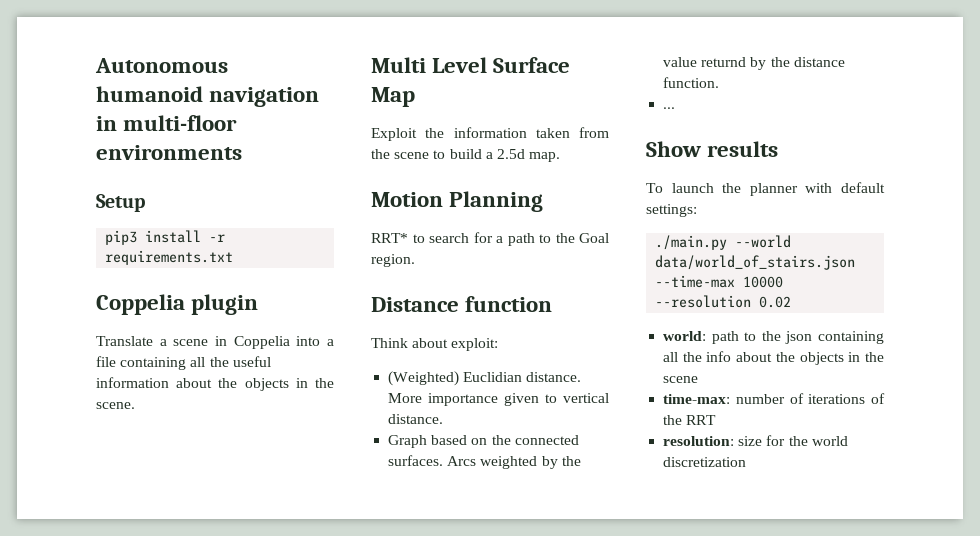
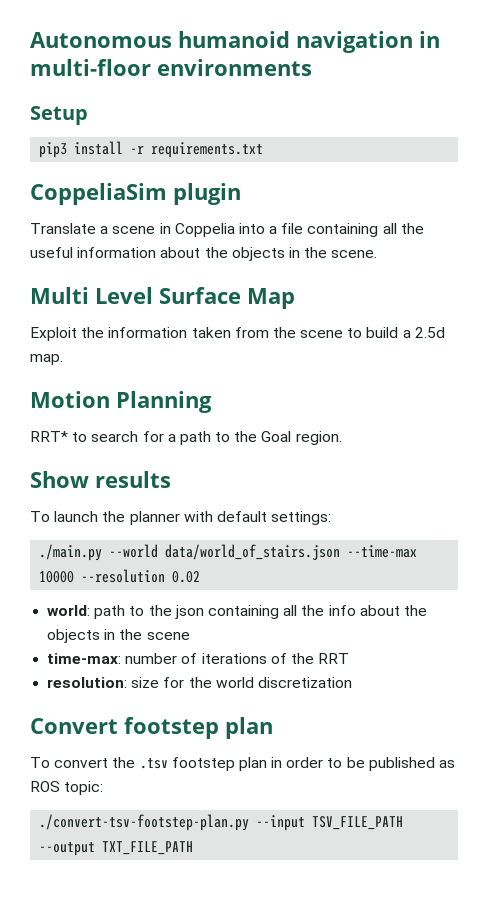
[96,294,185,315] Coppelia -> [30,183,167,205] CoppeliaSim
[371,296,553,312] [371,338,499,351] [388,371,582,386] [388,393,609,406] [388,414,444,424] [388,435,579,448] [388,455,581,469] [663,57,845,70] [663,77,720,88] [663,107,676,109] // Distance function // Think about exploit: // (Weighted) Euclidian distance. More importance given to vertical distance. // Graph based on the connected surfaces. Arcs weighted by the value returnd by the distance function. // ... -> (342, 438) none
(747, 462) none -> [30,717,273,739] [30,757,456,771] [30,781,104,795] [39,814,404,831] [39,841,194,856] // Convert footstep plan // To convert the .tsv footstep plan in order to be published as ROS topic: // ./convert-tsv-footstep-plan.py --input TSV_FILE_PATH --output TXT_FILE_PATH

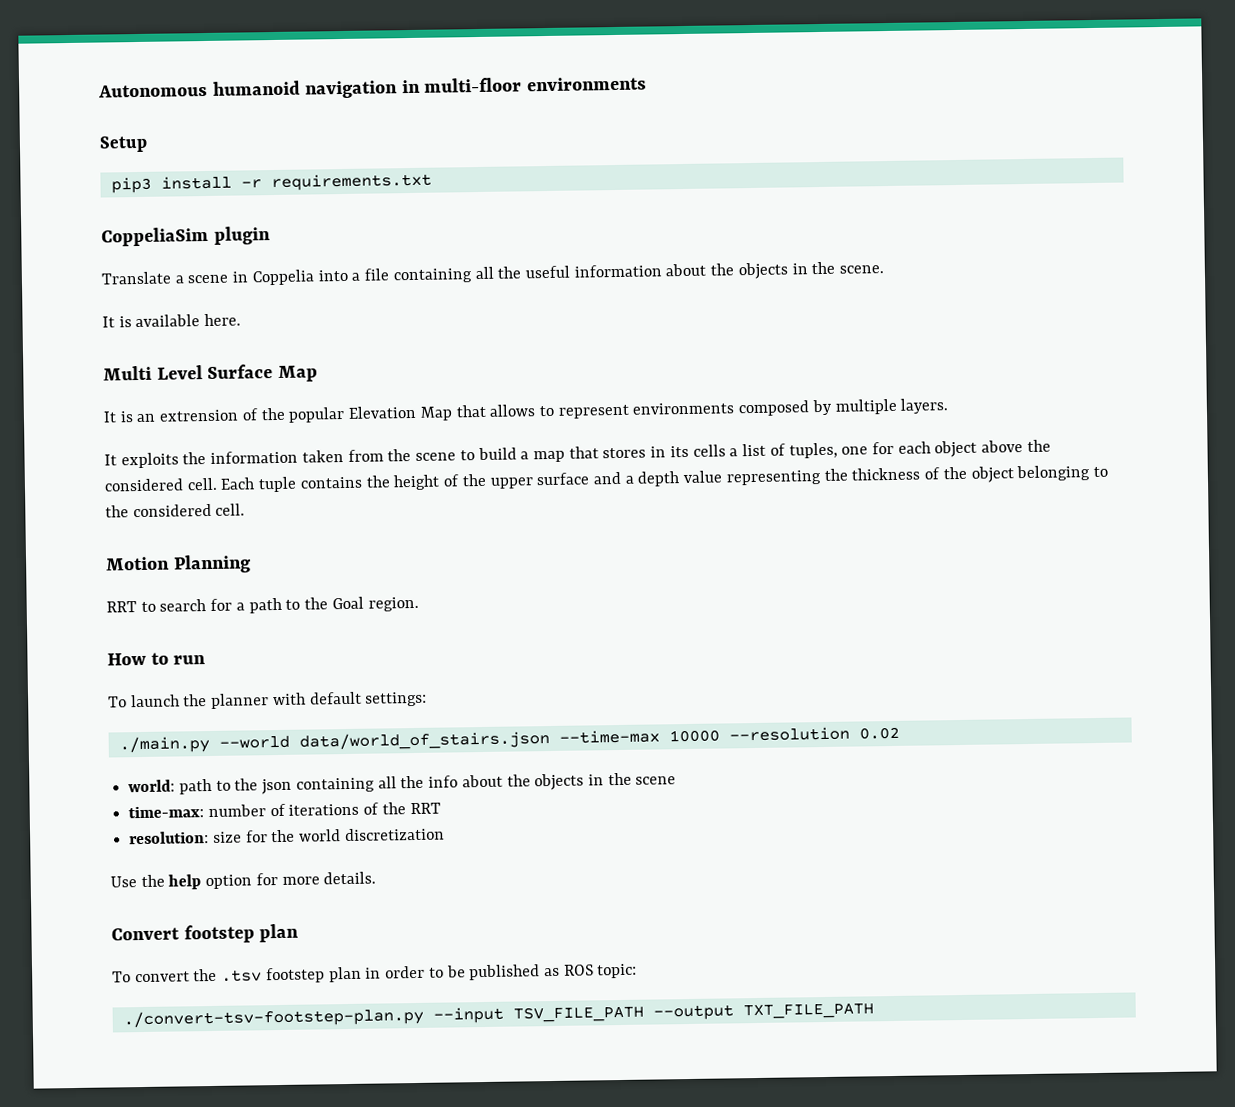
(378, 254) none -> [102,313,242,328] // It is available here.
[30,327,77,341] Exploit -> [103,398,949,423] [104,452,179,469] It is an extrension of the popular Elevation Map that allows to represent environments composed by multiple layers. // It exploits
[414,327,445,338] [30,354,63,365] 2.5d map. -> [532,439,1051,463] [104,465,1108,493] [105,503,246,518] map that stores in its cells a list of tuples, one for each object above the considered cell. Each tuple contains the height of the upper surface and a depth value representing the thickness of the object belonging to the considered cell.
[30,431,68,442] RRT* -> [106,601,137,613] RRT
[30,471,171,488] Show results -> [107,652,207,666] How to run
(352, 682) none -> [110,871,377,890] // Use the help option for more details.

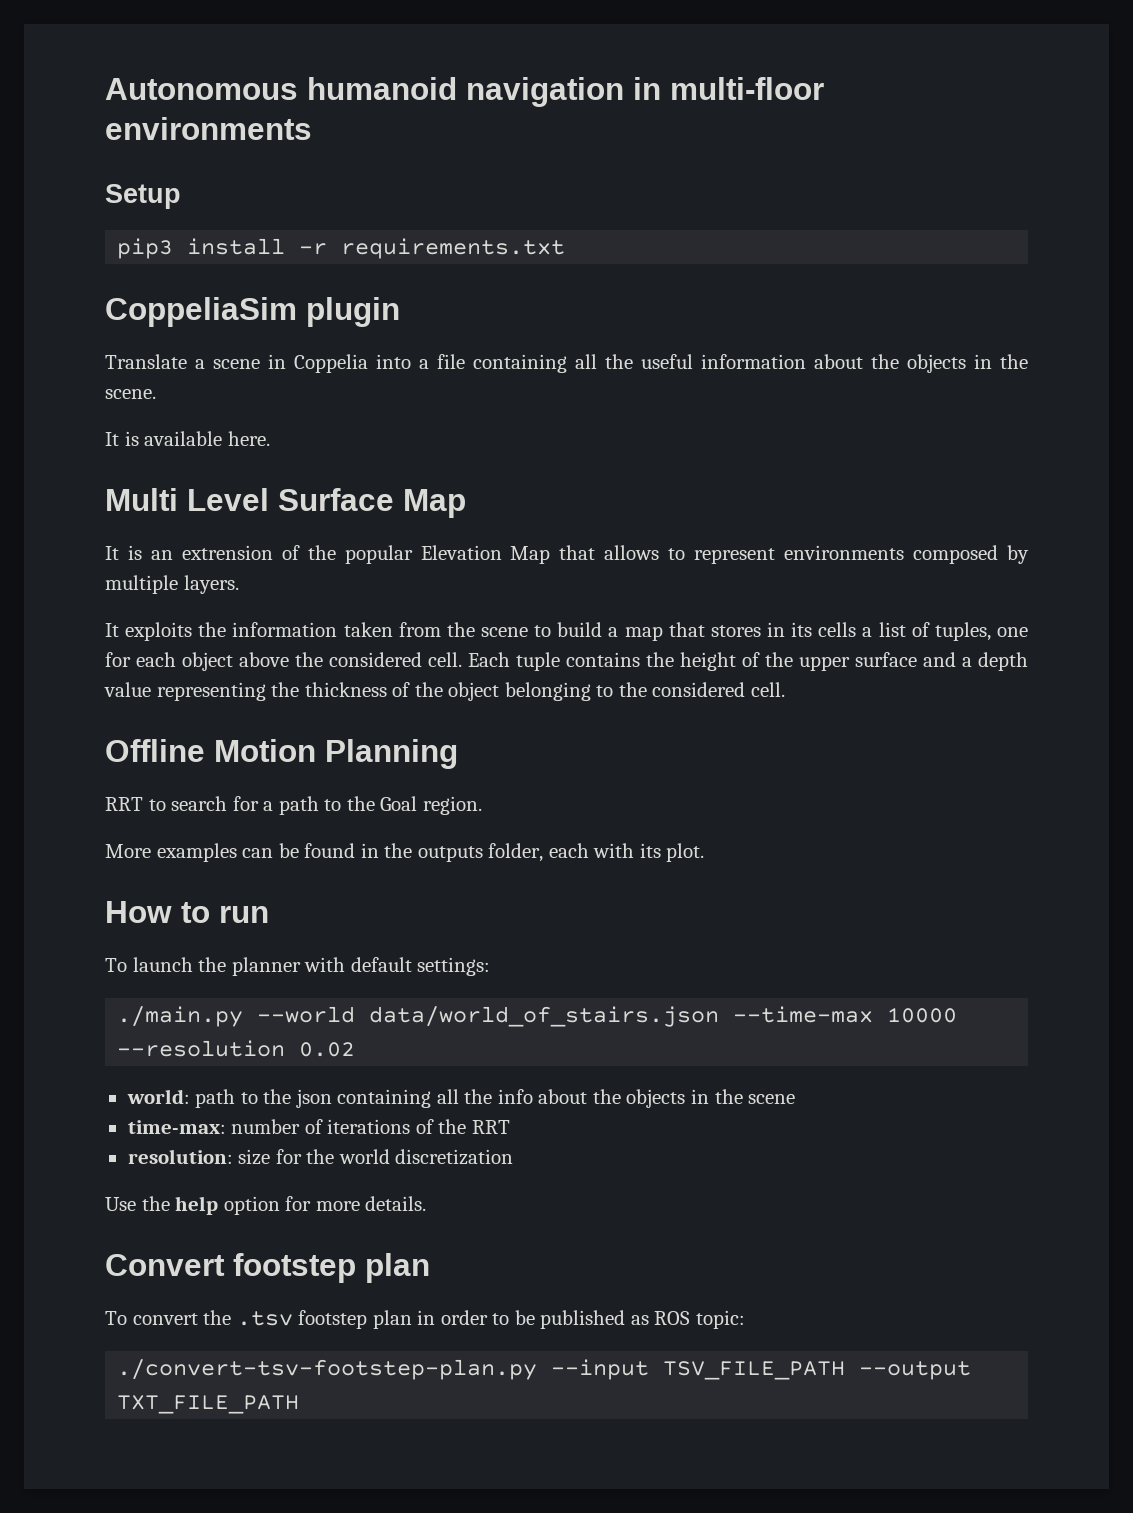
(246, 509) none -> [105,739,205,762] Offline
(419, 604) none -> [105,843,705,862] // More examples can be found in the outputs folder, each with its plot.

